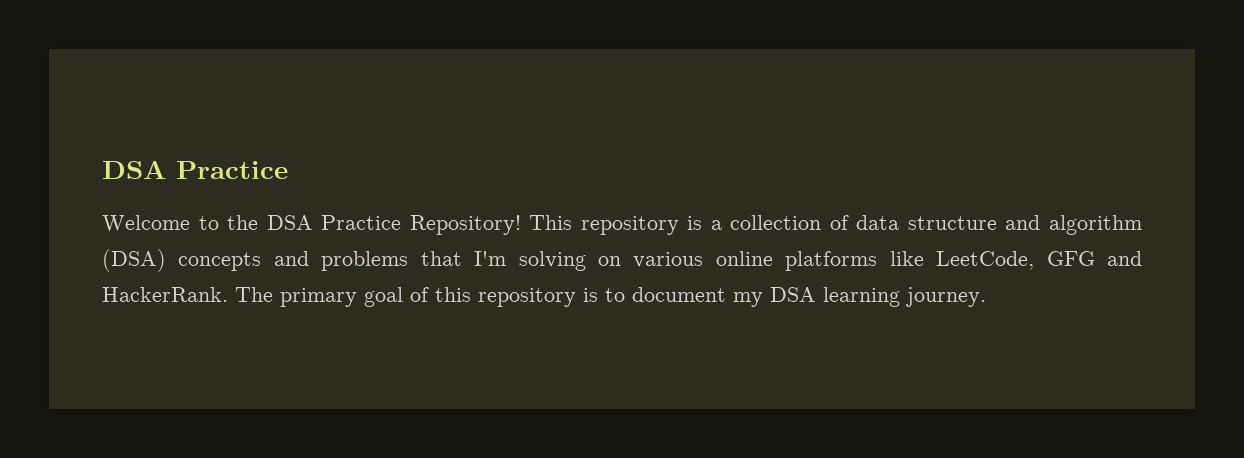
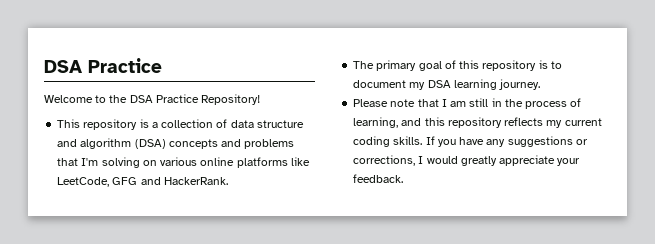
(521, 225) none -> (261, 99) //
(228, 294) none -> (228, 181) //
(986, 297) none -> [353,98,582,109] [353,117,602,128] [353,136,588,147] [353,155,581,166] [353,174,404,183] // Please note that I am still in the process of learning, and this repository reflects my current coding skills. If you have any suggestions or corrections, I would greatly appreciate your feedback.

